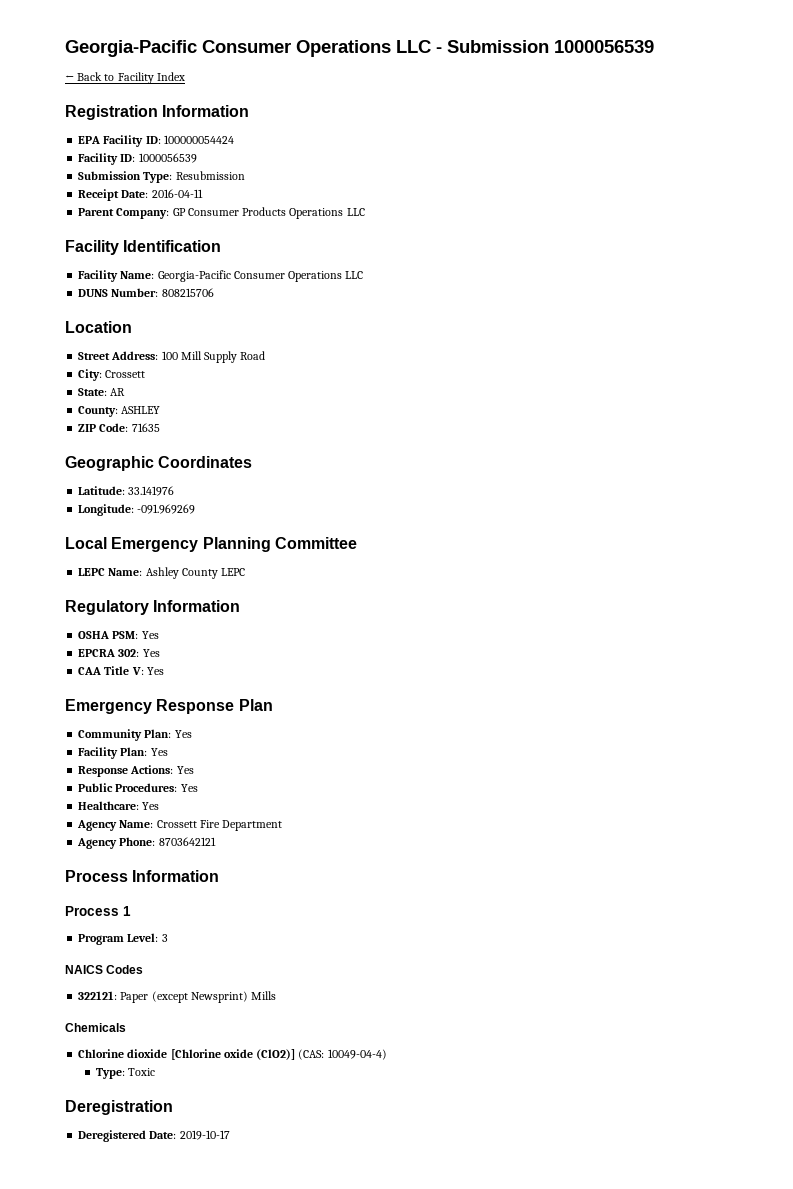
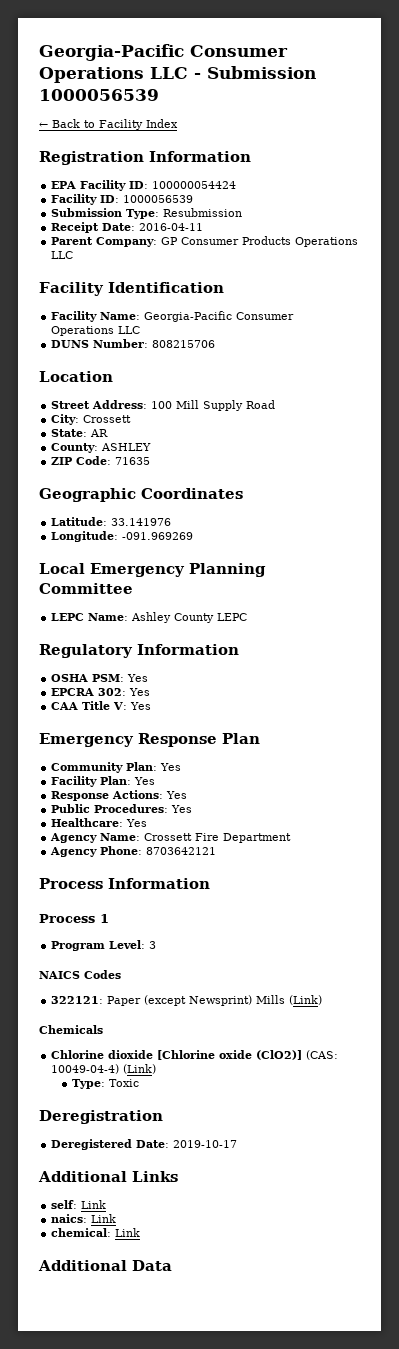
(277, 995) none -> [289,995,323,1005] (Link)
(387, 1054) none -> [123,1064,157,1074] (Link)
(230, 1135) none -> [38,1171,178,1182] [51,1200,107,1209] [51,1214,117,1223] [51,1228,141,1237] [38,1260,172,1271] // Additional Links // self: Link // naics: Link // chemical: Link // Additional Data

